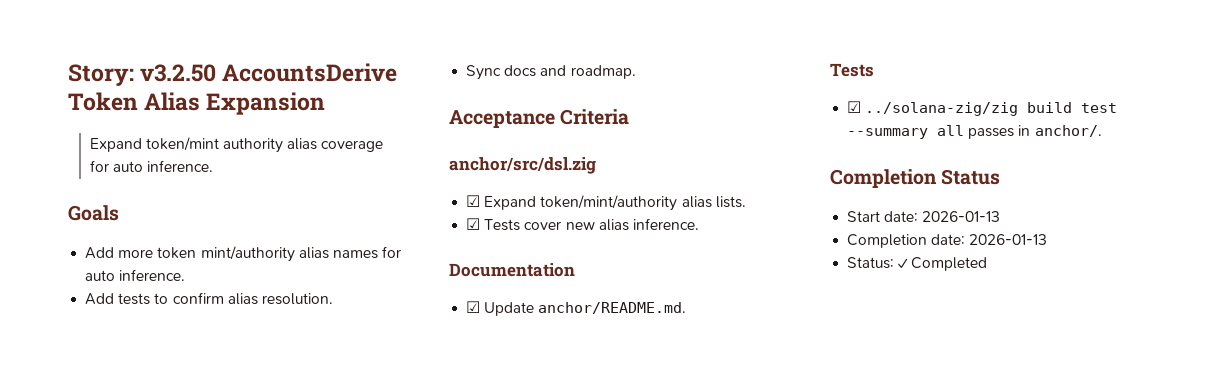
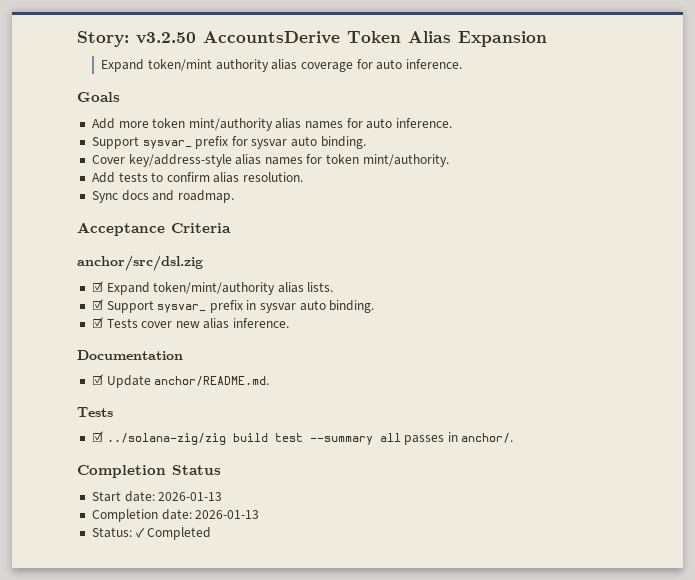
(186, 275) none -> [91,136,366,149] [91,154,449,167] // Support sysvar_ prefix for sysvar auto binding. // Cover key/address-style alias names for token mint/authority.
(746, 202) none -> [91,299,375,313] // ☑ Support sysvar_ prefix in sysvar auto binding.

